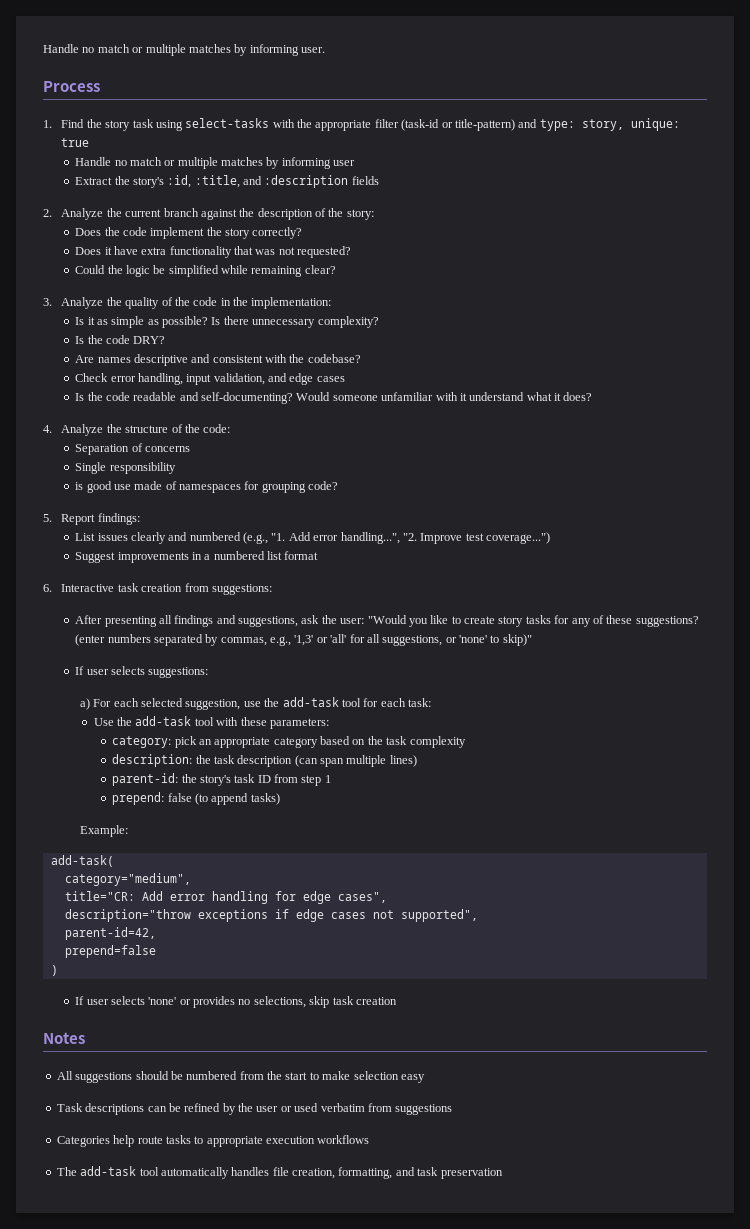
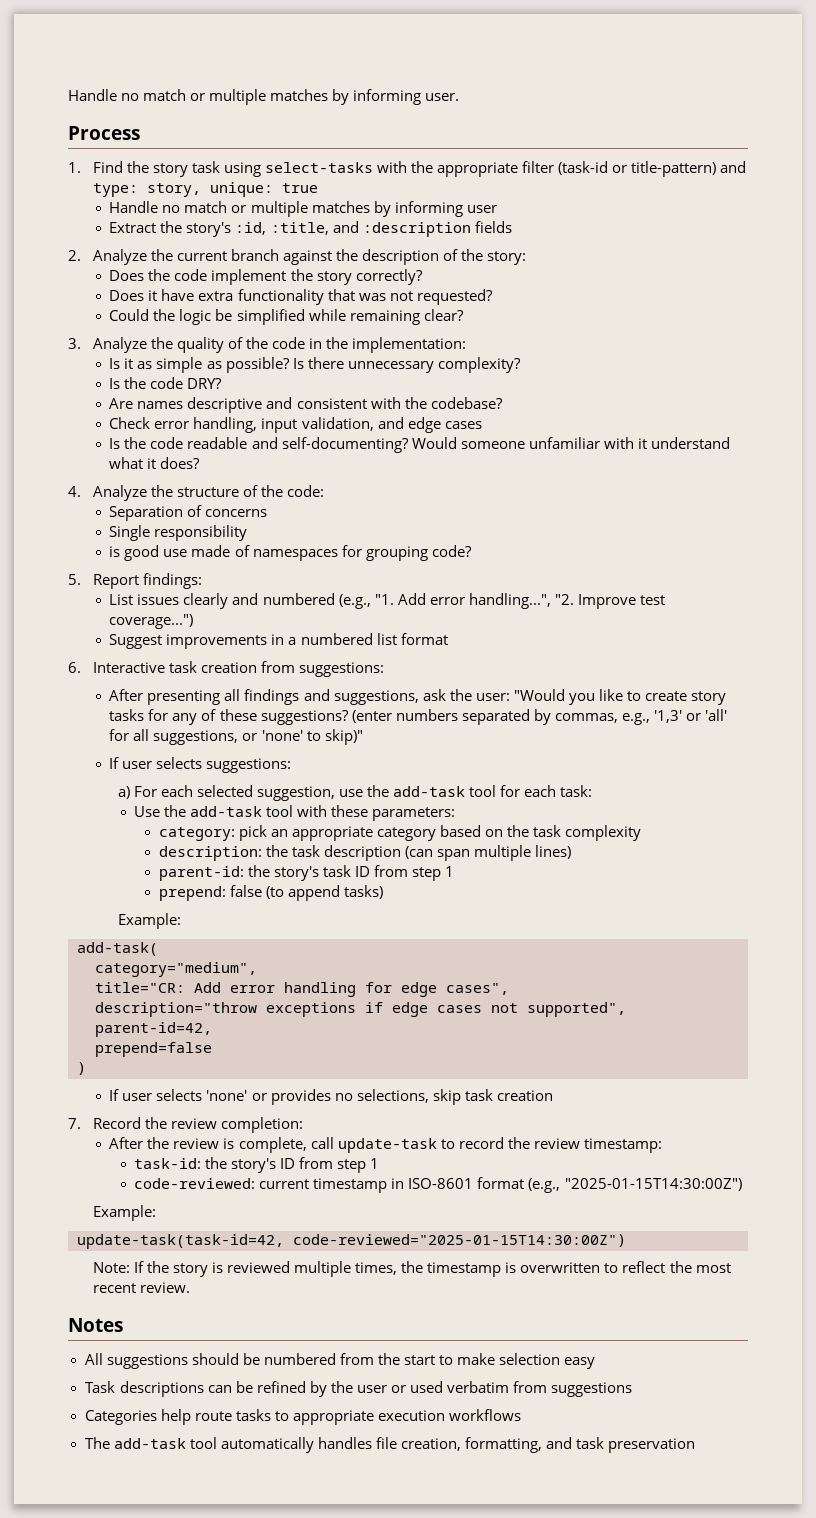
(397, 1001) none -> [68,1117,303,1133] [109,1137,662,1153] [134,1157,380,1173] [134,1177,742,1193] [92,1205,156,1221] [77,1234,626,1249] [92,1261,731,1277] [92,1282,190,1293] // 7. Record the review completion: // After the review is complete, call update-task to record the review timestamp: // task-id: the story's ID from step 1 // code-reviewed: current timestamp in ISO-8601 format (e.g., "2025-01-15T14:30:00Z") // Example: // update-task(task-id=42, code-reviewed="2025-01-15T14:30:00Z") // Note: If the story is reviewed multiple times, the timestamp is overwritten to reflect the most recent review.

